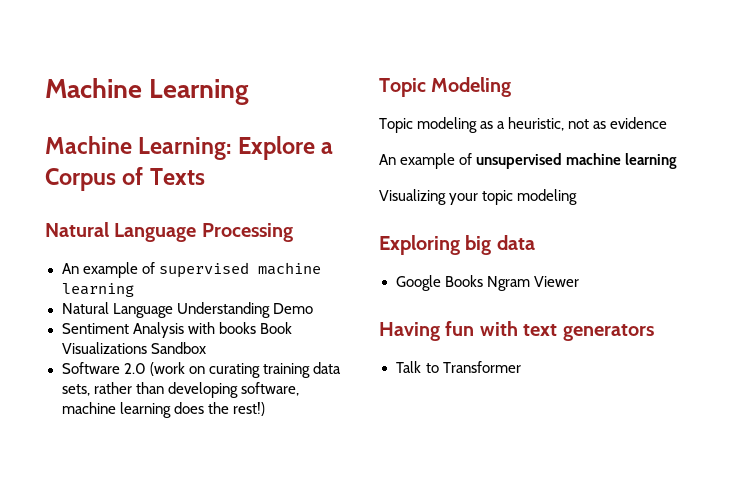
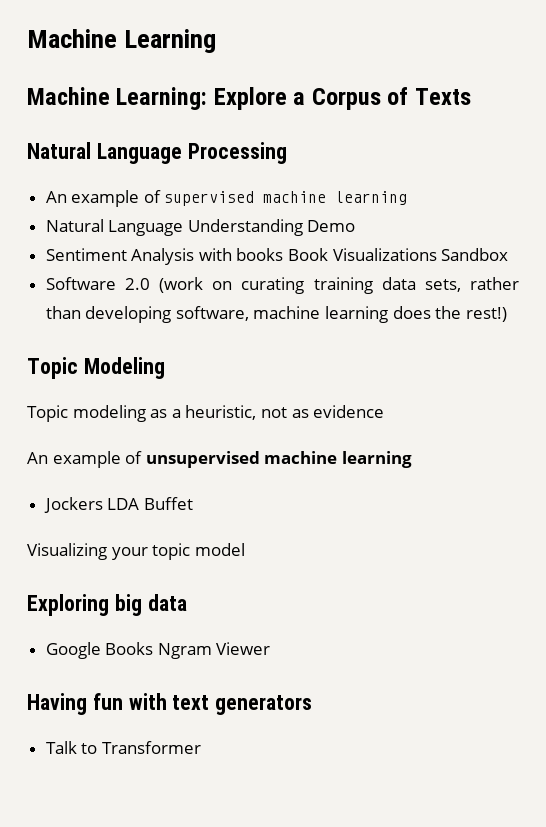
(678, 161) none -> [43,497,193,513] // Jockers LDA Buffet
[517,189,578,205] modeling -> [194,543,245,556] model

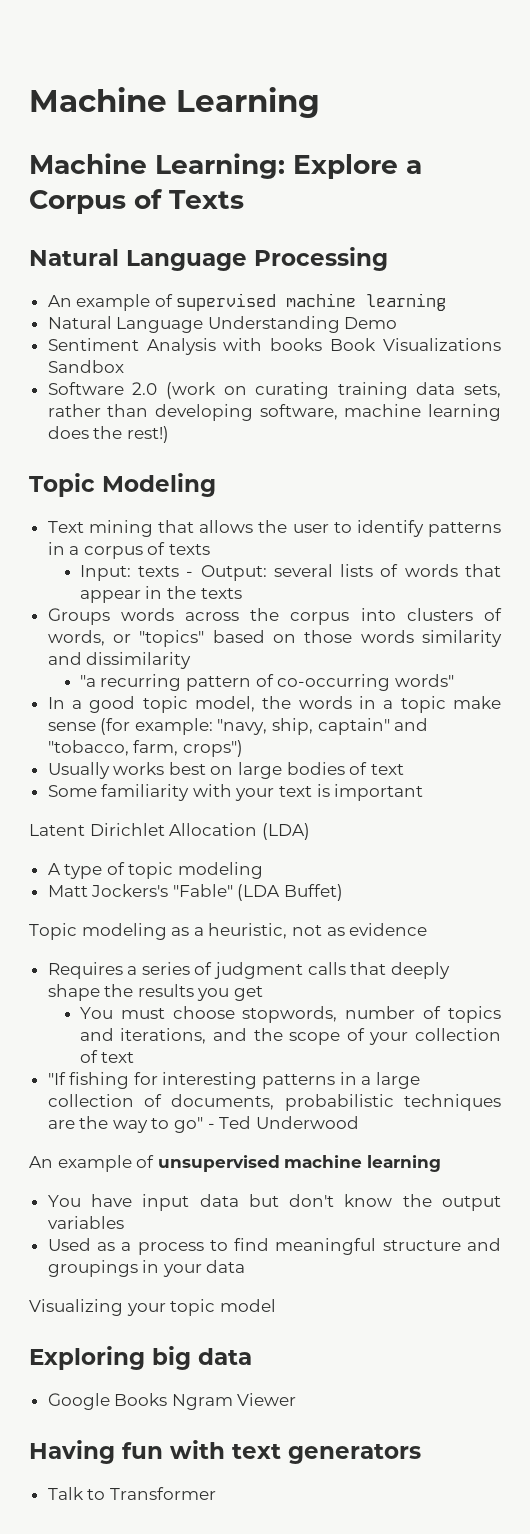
(165, 368) none -> [47,520,502,537] [47,542,211,559] [79,564,501,581] [79,586,242,603] [47,608,503,625] [47,630,502,647] [47,652,192,669] [79,674,454,691] [47,696,501,713] [47,718,429,735] [47,740,243,757] [47,762,404,779] [47,784,424,801] [29,823,310,840] [47,862,264,879] [47,884,344,901] // Text mining that allows the user to identify patterns in a corpus of texts // Input: texts - Output: several lists of words that appear in the texts // Groups words across the corpus into clusters of words, or "topics" based on those words similarity and dissimilarity // "a recurring pattern of co-occurring words" // In a good topic model, the words in a topic make sense (for example: "navy, ship, captain" and "tobacco, farm, crops") // Usually works best on large bodies of text // Some familiarity with your text is important // Latent Dirichlet Allocation (LDA) // A type of topic modeling // Matt Jockers's "Fable" (LDA Buffet)
(385, 411) none -> [47,962,450,979] [47,984,264,1001] [79,1006,501,1023] [79,1028,501,1045] [79,1050,135,1063] [47,1072,420,1089] [47,1094,501,1111] [47,1116,359,1133] // Requires a series of judgment calls that deeply shape the results you get // You must choose stopwords, number of topics and iterations, and the scope of your collection of text // "If fishing for interesting patterns in a large collection of documents, probabilistic techniques are the way to go" - Ted Underwood
[43,497,193,513] Jockers LDA Buffet -> [47,1194,502,1211] [47,1216,124,1229] [47,1238,501,1255] [47,1260,246,1277] You have input data but don't know the output variables // Used as a process to find meaningful structure and groupings in your data

